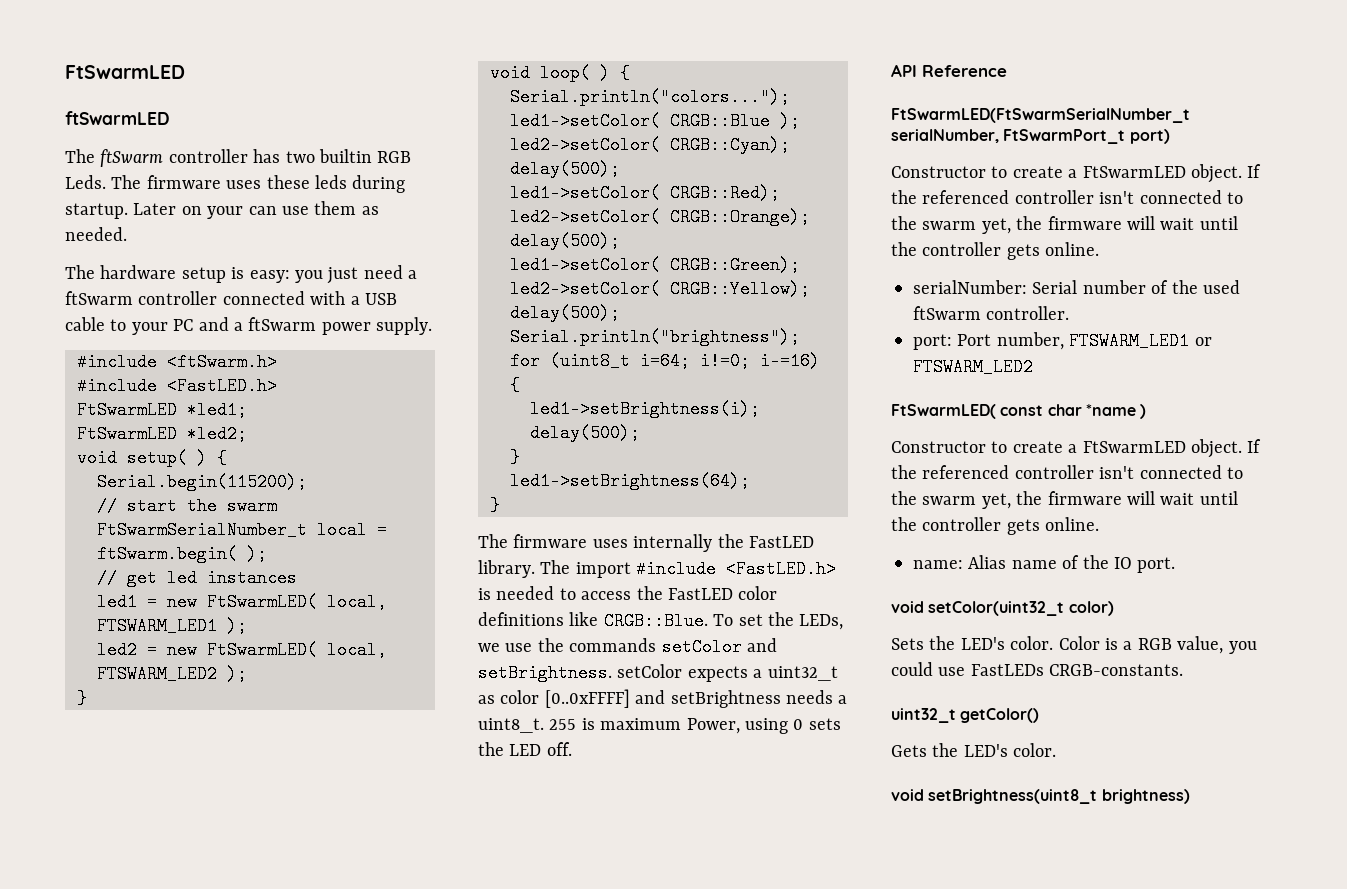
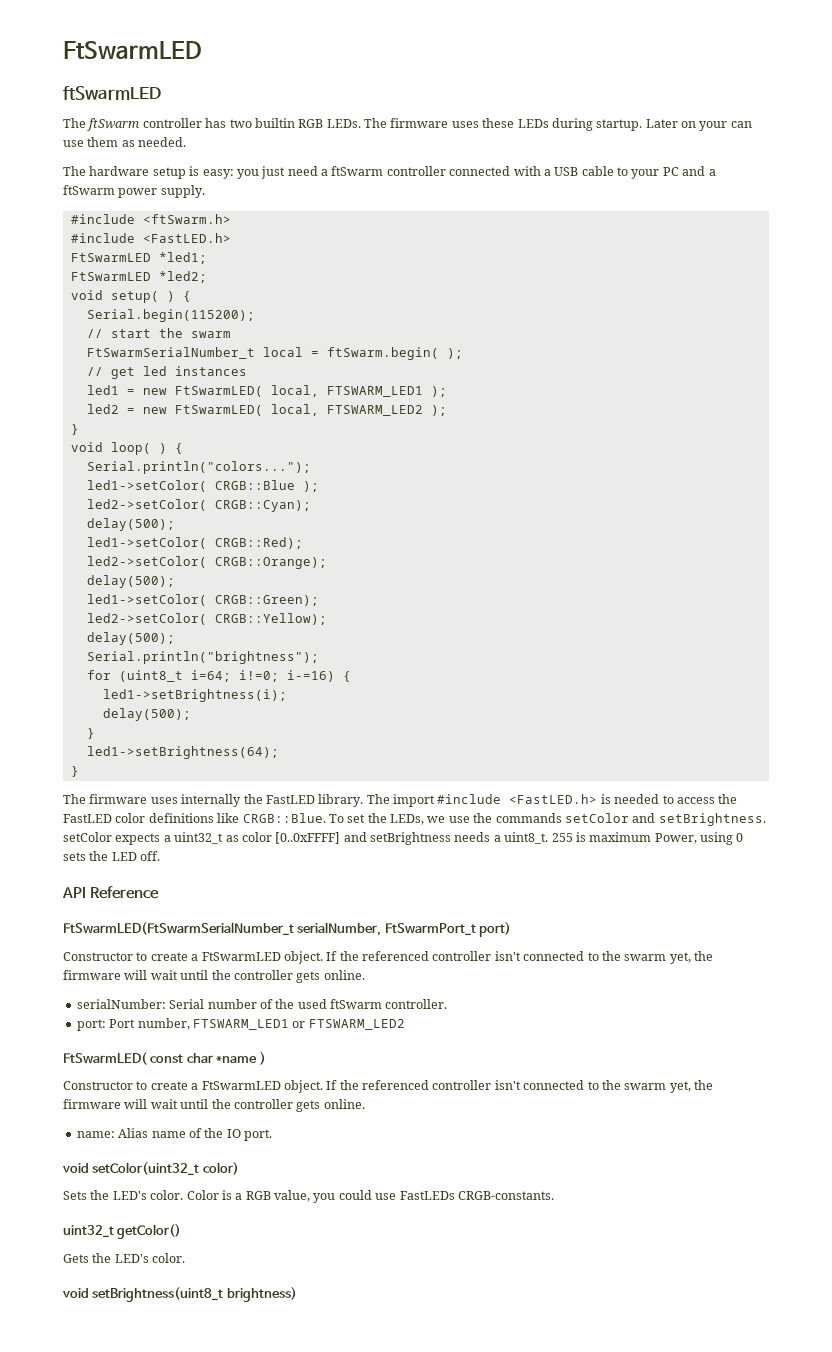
[65,175,106,189] Leds. -> [326,119,361,128] LEDs.
[315,175,347,189] leds -> [517,119,549,128] LEDs

